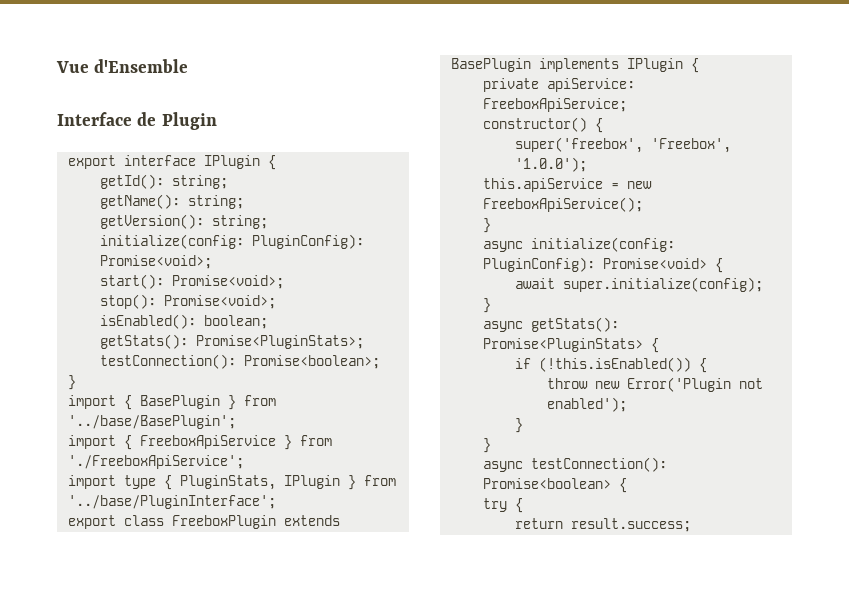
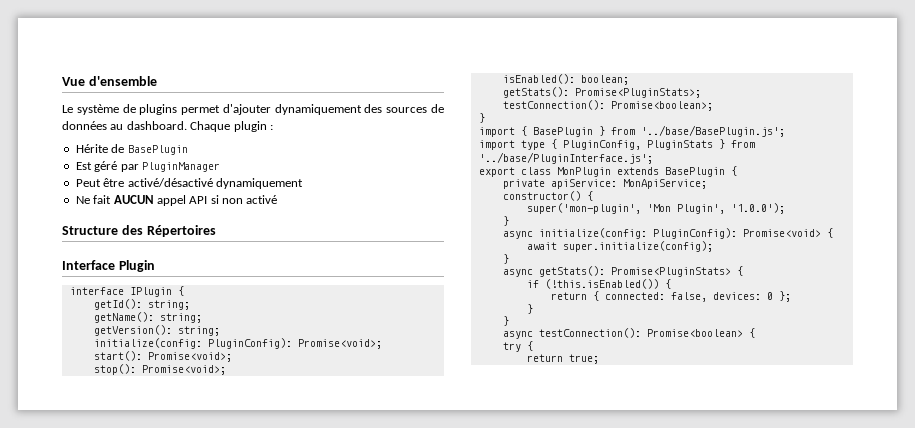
[94,59,189,73] d'Ensemble -> [88,76,157,86] [62,104,444,115] [62,121,273,132] [75,144,188,155] [75,161,220,172] [75,178,303,189] [75,195,278,206] [62,225,216,237] d'ensemble // Le système de plugins permet d'ajouter dynamiquement des sources de données au dashboard. Chaque plugin : // Hérite de BasePlugin // Est géré par PluginManager // Peut être activé/désactivé dynamiquement // Ne fait AUCUN appel API si non activé // Structure des Répertoires
[137,112,157,126] de -> (115, 265) none
[67,155,116,169] export -> (155, 266) none
[67,415,236,429] [67,435,332,450] [67,455,244,469] '../base/BasePlugin'; // import { FreeboxApiService } from './FreeboxApiService'; -> [640,125,785,137] '../base/BasePlugin.js';
[179,475,396,490] [67,495,276,509] PluginStats, IPlugin } from '../base/PluginInterface'; -> [562,139,755,150] [478,152,653,164] PluginConfig, PluginStats } from '../base/PluginInterface.js';
[171,515,276,529] FreeboxPlugin -> [556,167,611,177] MonPlugin
[538,58,683,72] implements IPlugin -> (725, 172) none
[482,98,627,112] FreeboxApiService; -> [622,179,707,189] MonApiService;
[514,137,731,153] [514,157,587,172] [482,178,652,192] [482,197,643,212] super('freebox', 'Freebox', '1.0.0'); // this.apiService = new FreeboxApiService(); -> [526,203,785,214] super('mon-plugin', 'Mon Plugin', '1.0.0');
[546,377,763,392] [546,397,627,412] throw new Error('Plugin not enabled'); -> [550,291,791,302] return { connected: false, devices: 0 };
[570,518,691,532] result.success; -> [568,354,599,364] true;

